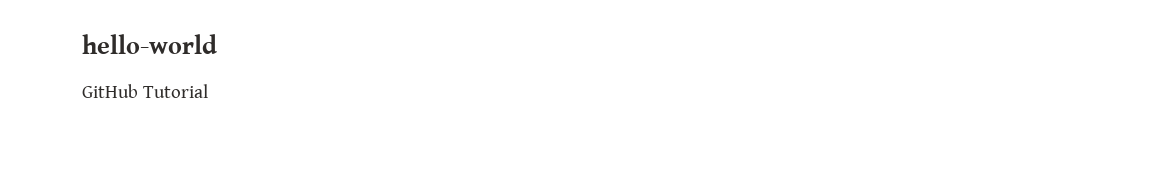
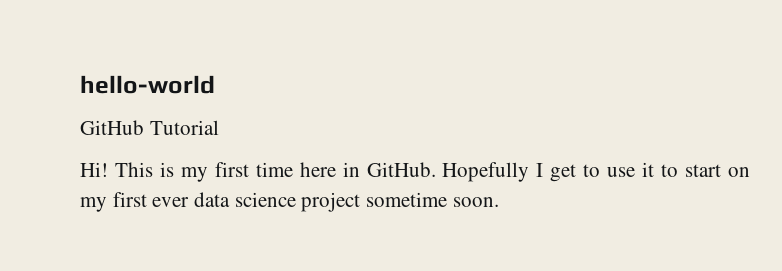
(208, 91) none -> [80,162,751,182] [80,192,499,212] // Hi! This is my first time here in GitHub. Hopefully I get to use it to start on my first ever data science project sometime soon.

